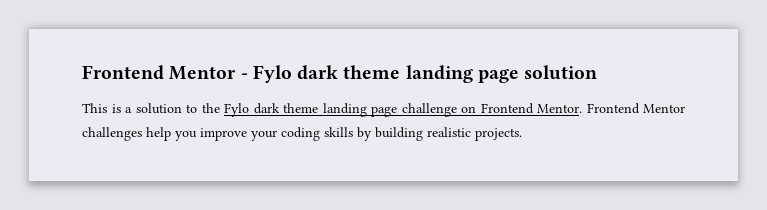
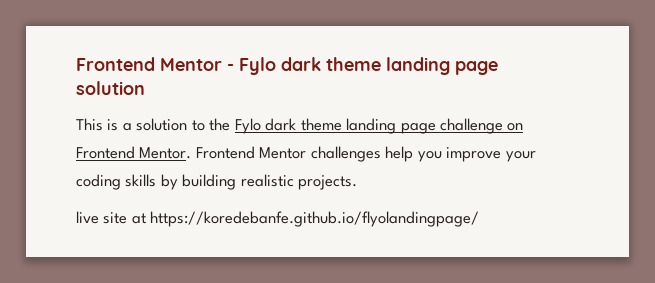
(522, 134) none -> [76,211,480,227] // live site at https://koredebanfe.github.io/flyolandingpage/

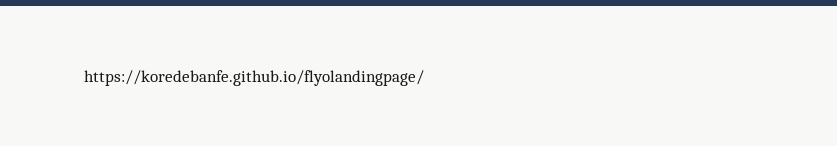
[76,57,498,75] [76,81,145,95] [76,118,524,134] [76,146,536,162] [76,174,358,190] [76,211,146,224] Frontend Mentor - Fylo dark theme landing page solution // This is a solution to the Fylo dark theme landing page challenge on Frontend Mentor. Frontend Mentor challenges help you improve your coding skills by building realistic projects. // live site at -> (84, 78) none

